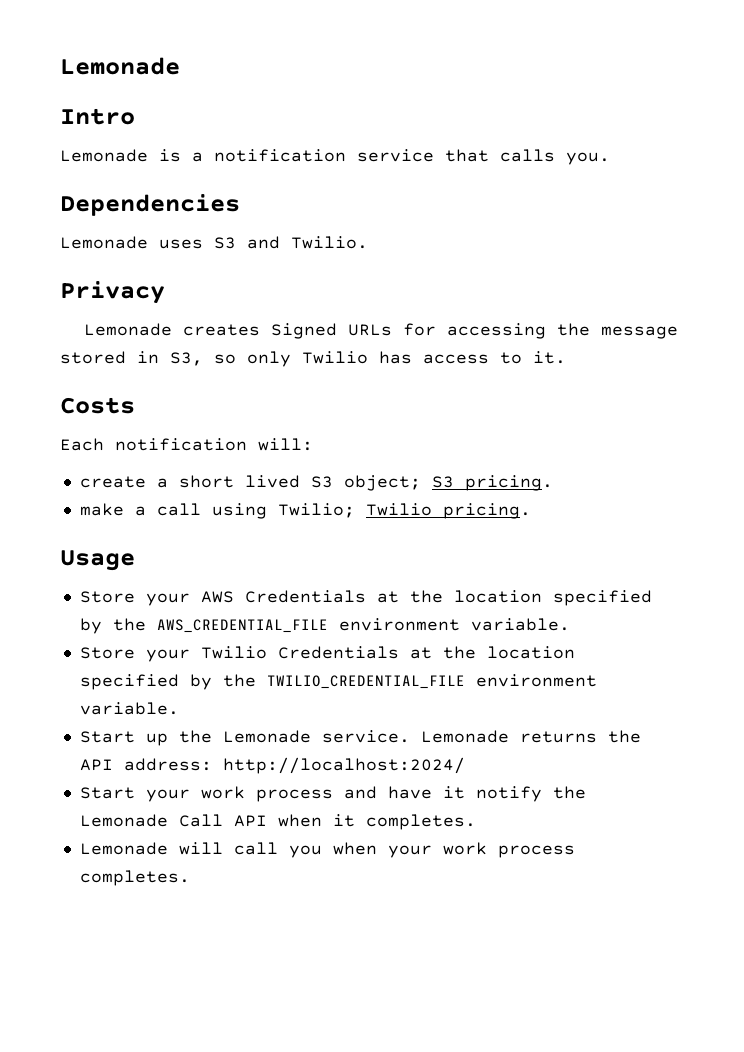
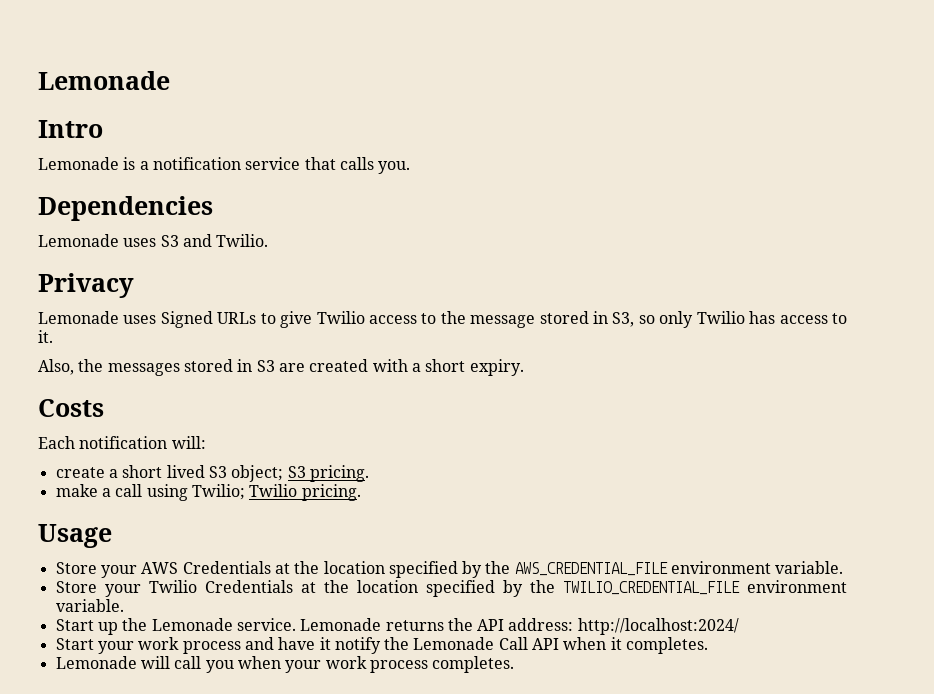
[182,324,260,336] creates -> [123,315,157,324] uses
[402,323,546,339] for accessing -> [260,311,437,328] to give Twilio access to
(566, 357) none -> [38,359,524,376] // Also, the messages stored in S3 are created with a short expiry.

